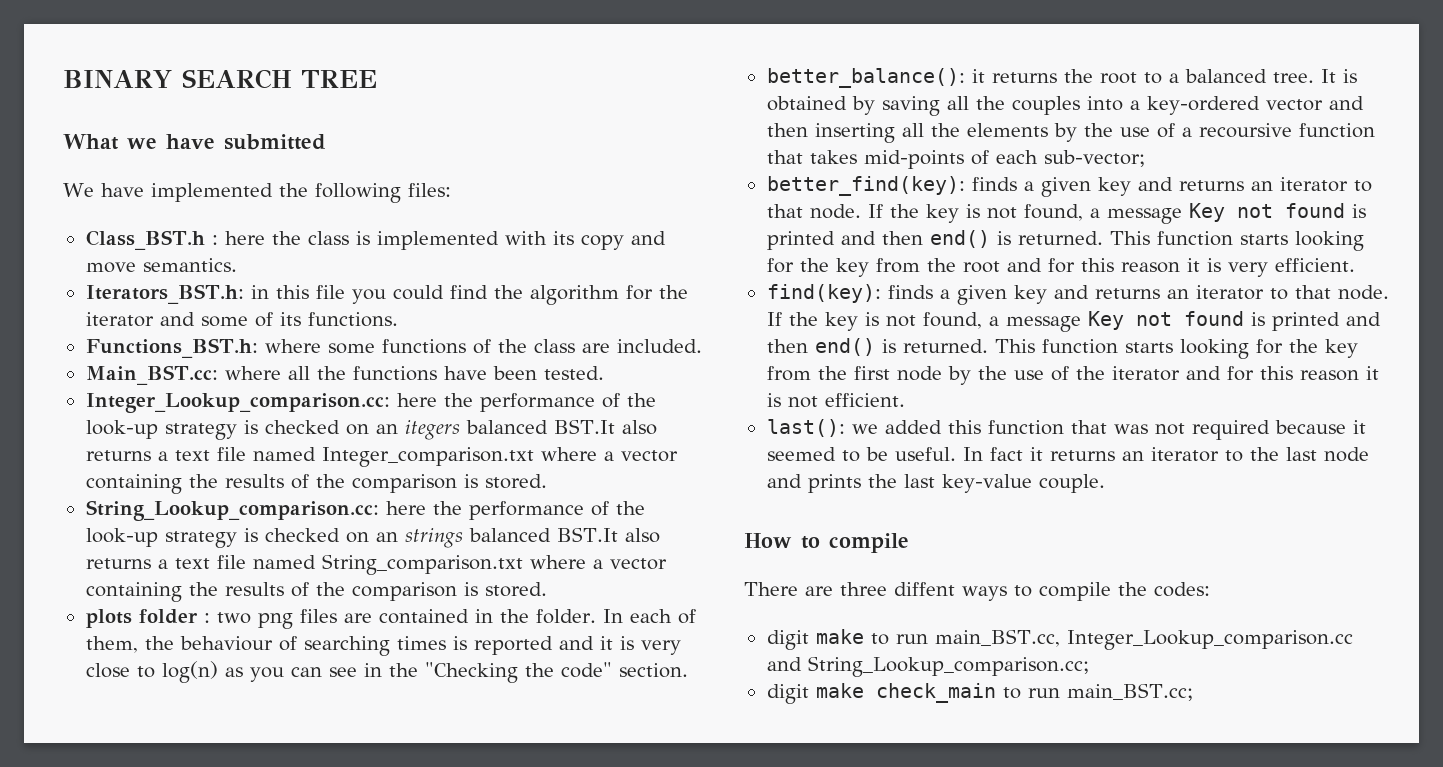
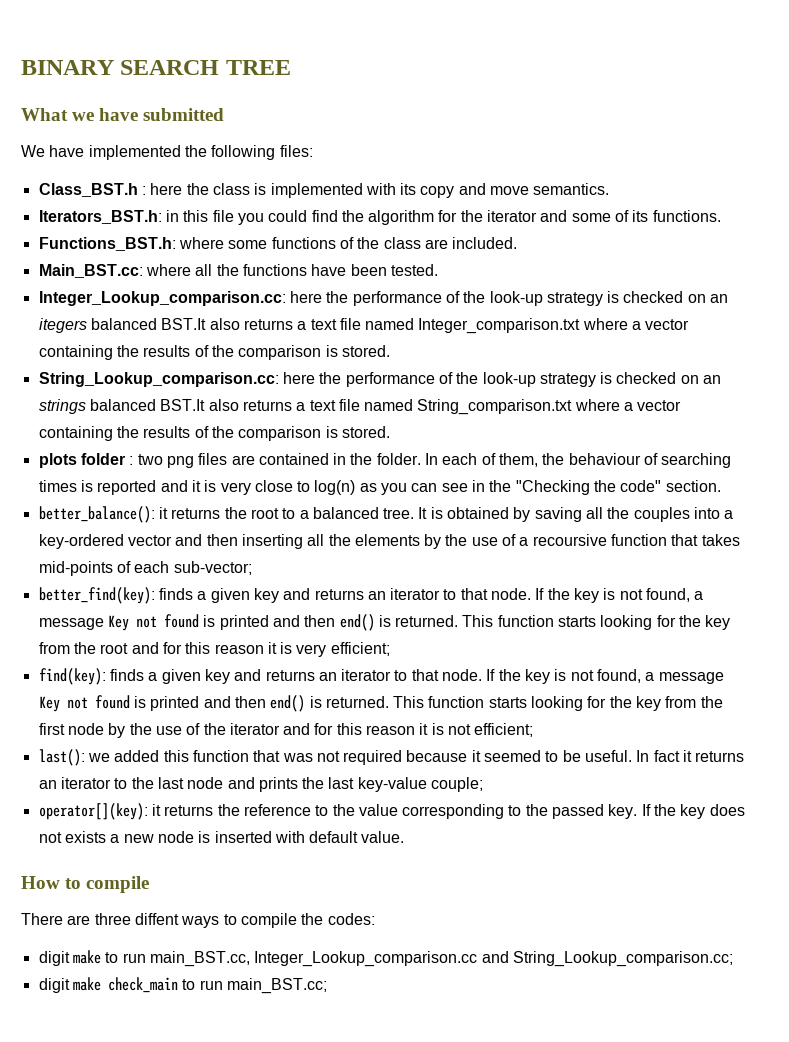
[1274,258,1355,272] efficient. -> [330,642,390,656] efficient;
[824,393,905,407] efficient. -> [474,723,534,737] efficient;
[1038,474,1105,493] couple. -> [431,777,484,792] [38,803,745,820] [38,831,405,843] couple; // operator[](key): it returns the reference to the value corresponding to the passed key. If the key does not exists a new node is inserted with default value.

